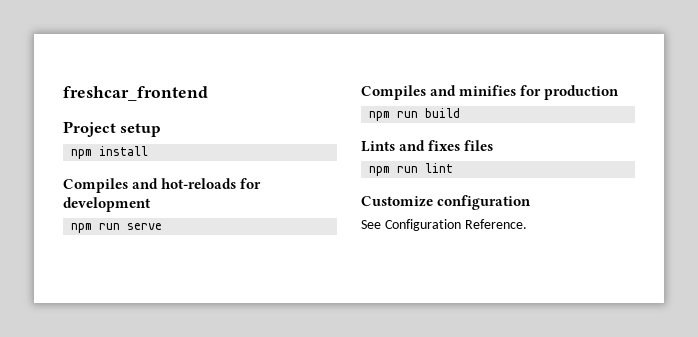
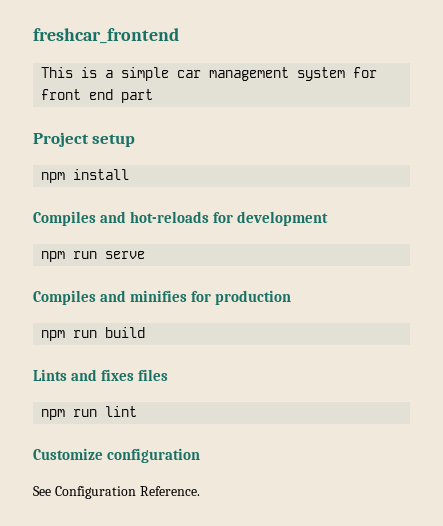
(208, 93) none -> [41,67,378,81] [41,89,154,103] // This is a simple car management system for front end part

